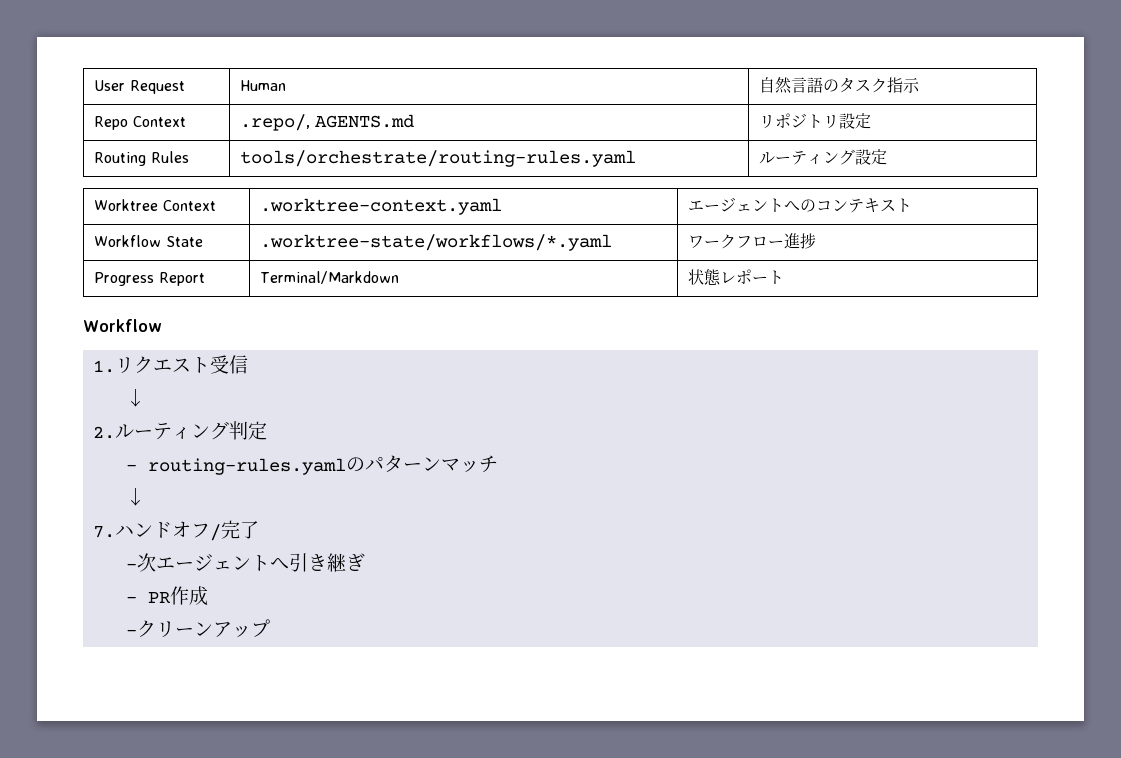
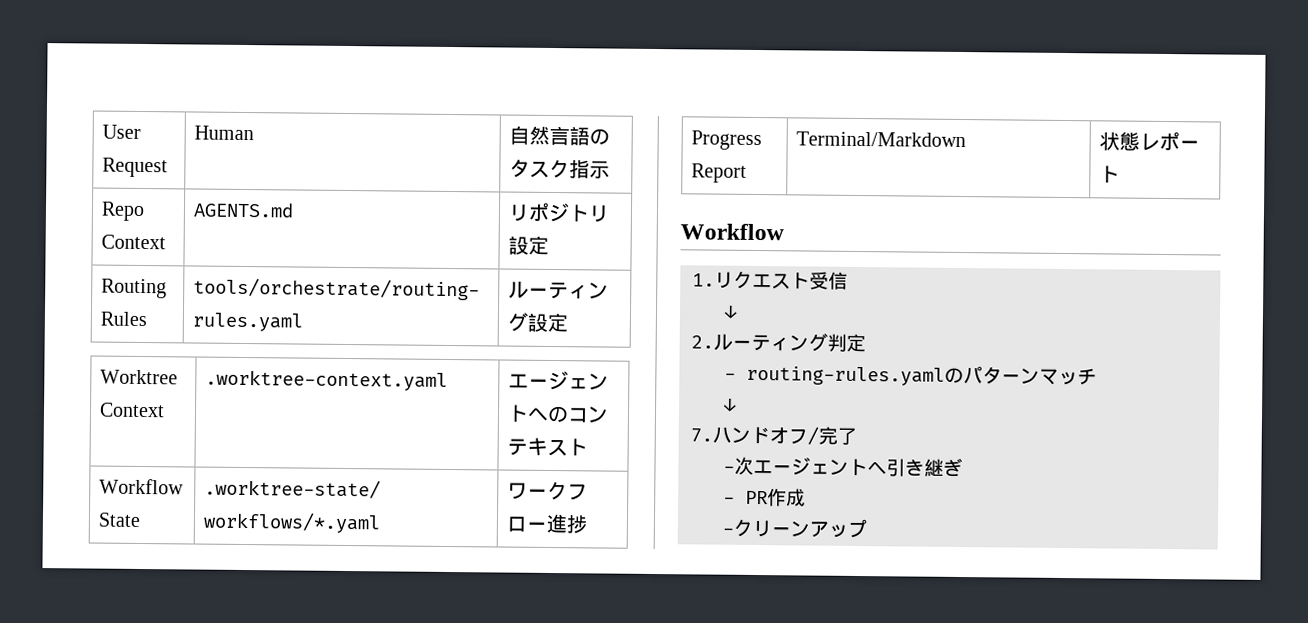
[240,114,311,131] .repo/, -> (167, 242) none

